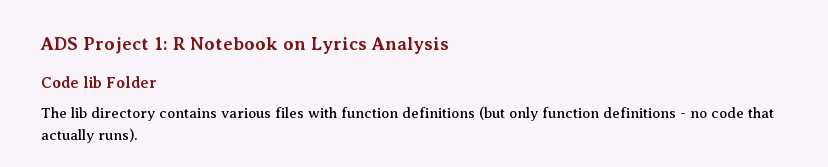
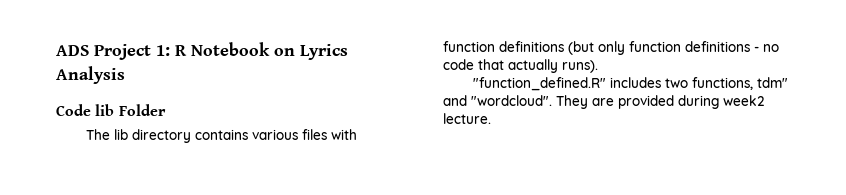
(137, 135) none -> [472,77,788,91] [443,95,764,109] [443,113,491,124] // "function_defined.R" includes two functions, tdm" and "wordcloud". They are provided during week2 lecture.

